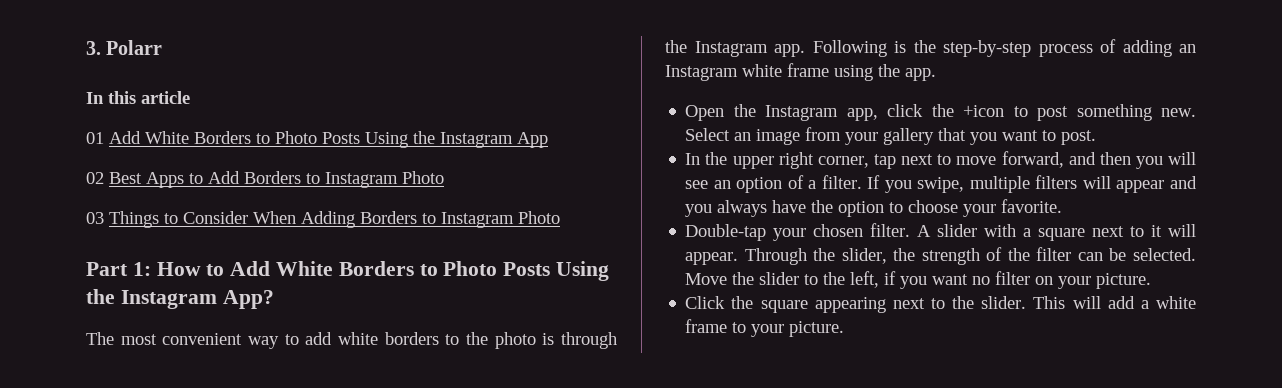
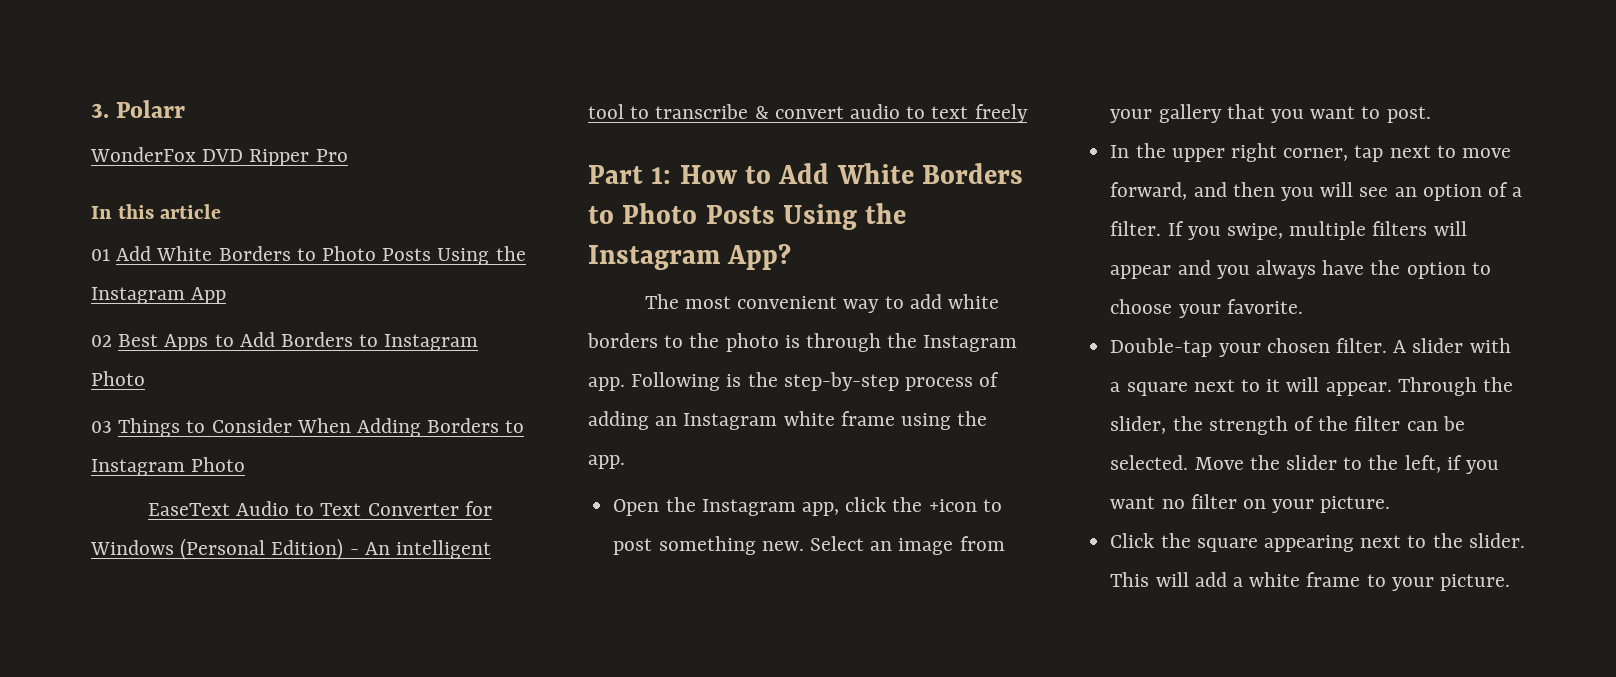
(163, 47) none -> [90,147,348,166] // WonderFox DVD Ripper Pro
(560, 217) none -> [147,501,492,516] [90,538,492,560] [588,104,1028,123] // EaseText Audio to Text Converter for Windows (Personal Edition) - An intelligent tool to transcribe & convert audio to text freely

